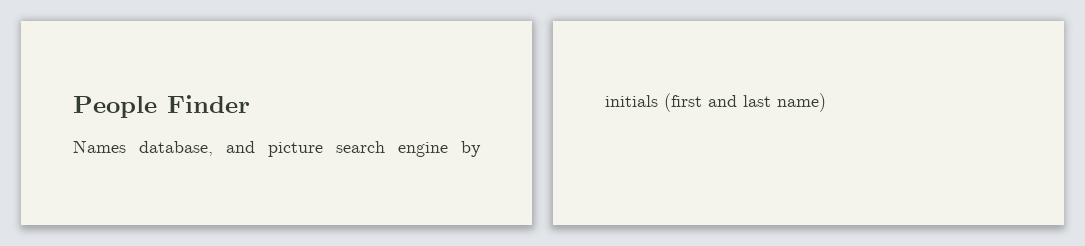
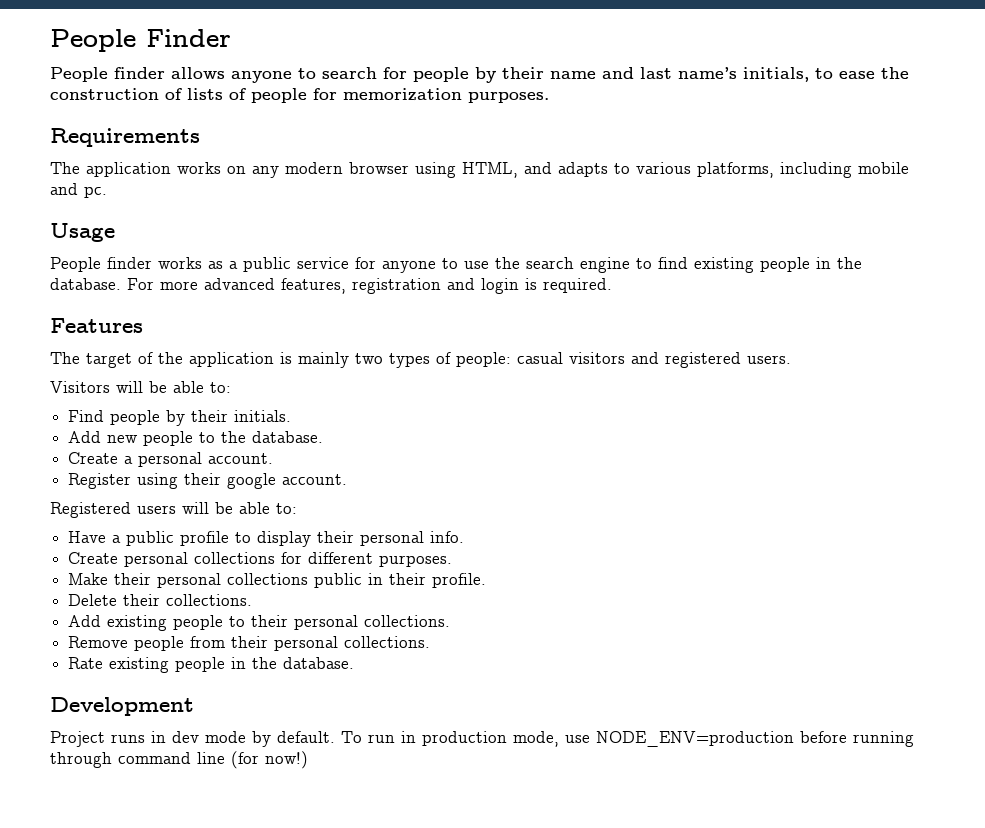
[73,140,481,157] [605,93,826,112] Names database, and picture search engine by initials (first and last name) -> [50,67,909,83] [50,88,549,103] [50,128,200,147] [50,162,909,178] [50,183,107,198] [50,223,115,242] [50,257,862,273] [50,278,612,294] [50,318,143,333] [50,352,791,368] [50,381,231,393] [68,410,292,426] [68,431,324,446] [68,452,274,467] [68,473,348,489] [50,502,297,518] [68,531,465,547] [68,552,453,567] [68,573,487,588] [68,594,253,606] [68,615,451,631] [68,636,431,651] [68,657,355,673] [50,697,194,716] [50,731,914,747] [50,751,308,769] People finder allows anyone to search for people by their name and last name’s initials, to ease the construction of lists of people for memorization purposes. // Requirements // The application works on any modern browser using HTML, and adapts to various platforms, including mobile and pc. // Usage // People finder works as a public service for anyone to use the search engine to find existing people in the database. For more advanced features, registration and login is required. // Features // The target of the application is mainly two types of people: casual visitors and registered users. // Visitors will be able to: // Find people by their initials. // Add new people to the database. // Create a personal account. // Register using their google account. // Registered users will be able to: // Have a public profile to display their personal info. // Create personal collections for different purposes. // Make their personal collections public in their profile. // Delete their collections. // Add existing people to their personal collections. // Remove people from their personal collections. // Rate existing people in the database. // Development // Project runs in dev mode by default. To run in production mode, use NODE_ENV=production before running through command line (for now!)

